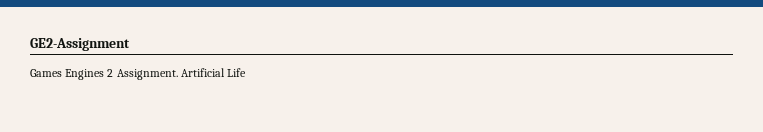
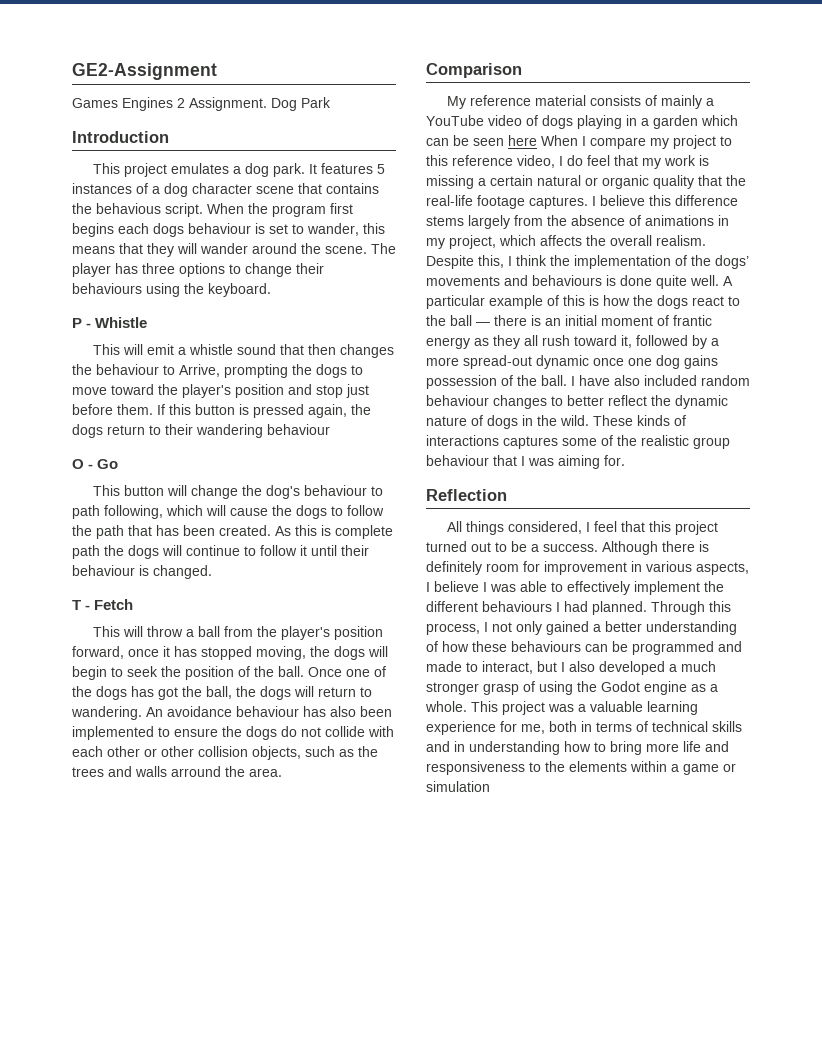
[180,68,247,77] Artificial Life -> [271,97,331,111] [72,131,169,143] [92,163,385,177] [72,183,379,197] [72,203,353,217] [72,223,385,237] [72,243,396,257] [72,263,324,277] [72,283,271,297] [72,317,148,328] [92,344,394,358] [72,364,363,378] [72,384,369,398] [72,404,371,418] [72,424,330,438] [72,459,119,469] [92,485,383,499] [72,505,384,519] [72,525,393,539] [72,545,369,559] [72,565,212,579] [72,599,134,610] [92,626,383,640] [72,646,388,660] [72,666,386,680] [72,686,372,700] [71,706,392,720] [72,726,394,740] [72,746,378,760] [72,766,282,777] [426,63,522,78] [446,95,714,109] [426,115,738,129] [426,135,732,149] [426,155,709,169] [426,175,746,189] [426,195,738,209] [426,215,729,229] [426,235,706,249] [426,255,749,269] [426,275,733,289] [426,295,740,309] [426,315,712,326] [426,335,719,349] [426,355,718,369] [426,375,750,389] [426,395,728,409] [426,415,686,429] [426,435,730,449] [426,455,625,469] [426,489,507,501] [446,521,718,535] [426,541,709,555] [426,561,749,575] [426,581,724,595] [426,601,731,615] [426,621,737,635] [426,641,742,655] [426,661,716,675] [426,681,718,695] [425,701,698,715] [426,721,742,735] [426,741,729,755] [426,761,736,775] [426,781,490,792] Dog Park // Introduction // This project emulates a dog park. It features 5 instances of a dog character scene that contains the behavious script. When the program first begins each dogs behaviour is set to wander, this means that they will wander around the scene. The player has three options to change their behaviours using the keyboard. // P - Whistle // This will emit a whistle sound that then changes the behaviour to Arrive, prompting the dogs to move toward the player's position and stop just before them. If this button is pressed again, the dogs return to their wandering behaviour // O - Go // This button will change the dog's behaviour to path following, which will cause the dogs to follow the path that has been created. As this is complete path the dogs will continue to follow it until their behaviour is changed. // T - Fetch // This will throw a ball from the player's position forward, once it has stopped moving, the dogs will begin to seek the position of the ball. Once one of the dogs has got the ball, the dogs will return to wandering. An avoidance behaviour has also been implemented to ensure the dogs do not collide with each other or other collision objects, such as the trees and walls arround the area. // Comparison // My reference material consists of mainly a YouTube video of dogs playing in a garden which can be seen here When I compare my project to this reference video, I do feel that my work is missing a certain natural or organic quality that the real-life footage captures. I believe this difference stems largely from the absence of animations in my project, which affects the overall realism. Despite this, I think the implementation of the dogs’ movements and behaviours is done quite well. A particular example of this is how the dogs react to the ball — there is an initial moment of frantic energy as they all rush toward it, followed by a more spread-out dynamic once one dog gains possession of the ball. I have also included random behaviour changes to better reflect the dynamic nature of dogs in the wild. These kinds of interactions captures some of the realistic group behaviour that I was aiming for. // Reflection // All things considered, I feel that this project turned out to be a success. Although there is definitely room for improvement in various aspects, I believe I was able to effectively implement the different behaviours I had planned. Through this process, I not only gained a better understanding of how these behaviours can be programmed and made to interact, but I also developed a much stronger grasp of using the Godot engine as a whole. This project was a valuable learning experience for me, both in terms of technical skills and in understanding how to bring more life and responsiveness to the elements within a game or simulation

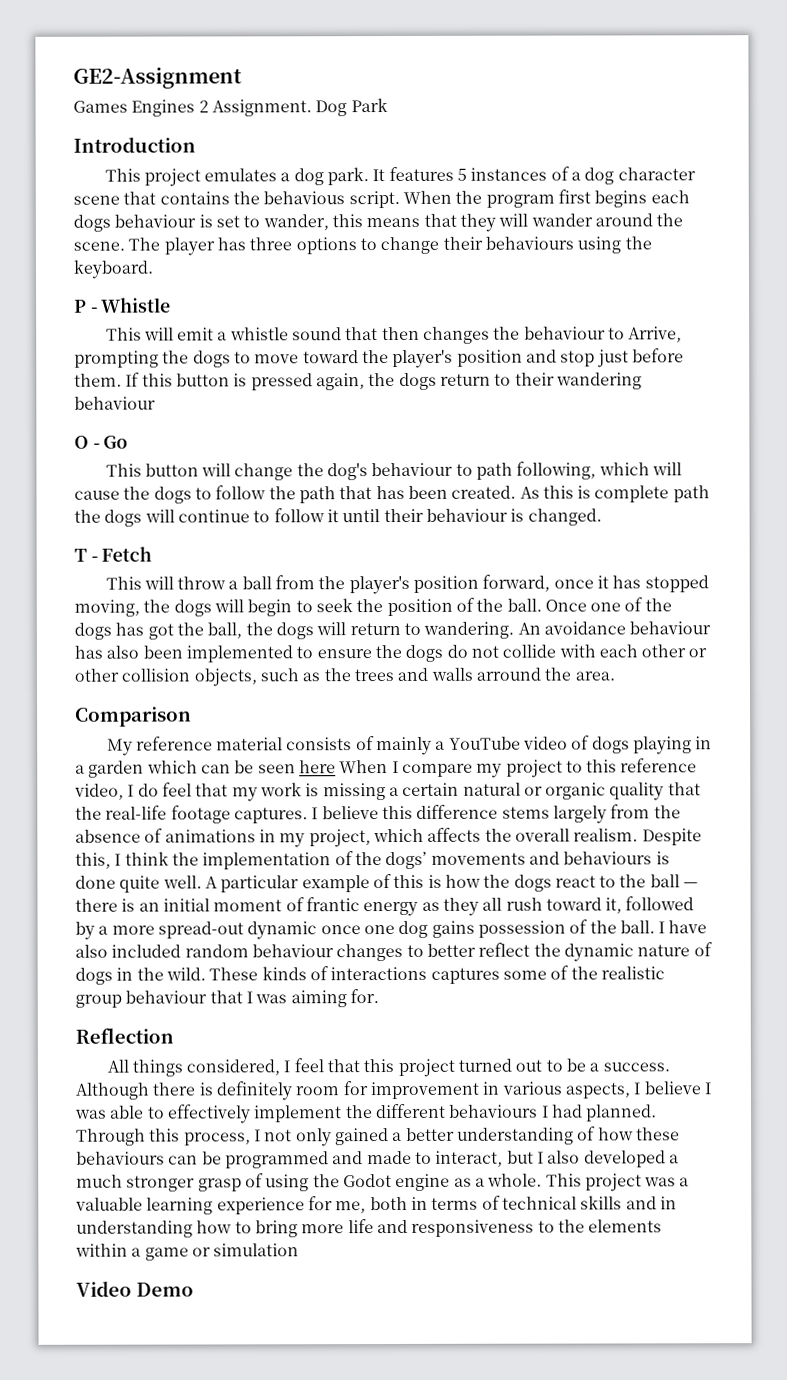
(490, 786) none -> [76,1281,194,1297] // Video Demo

